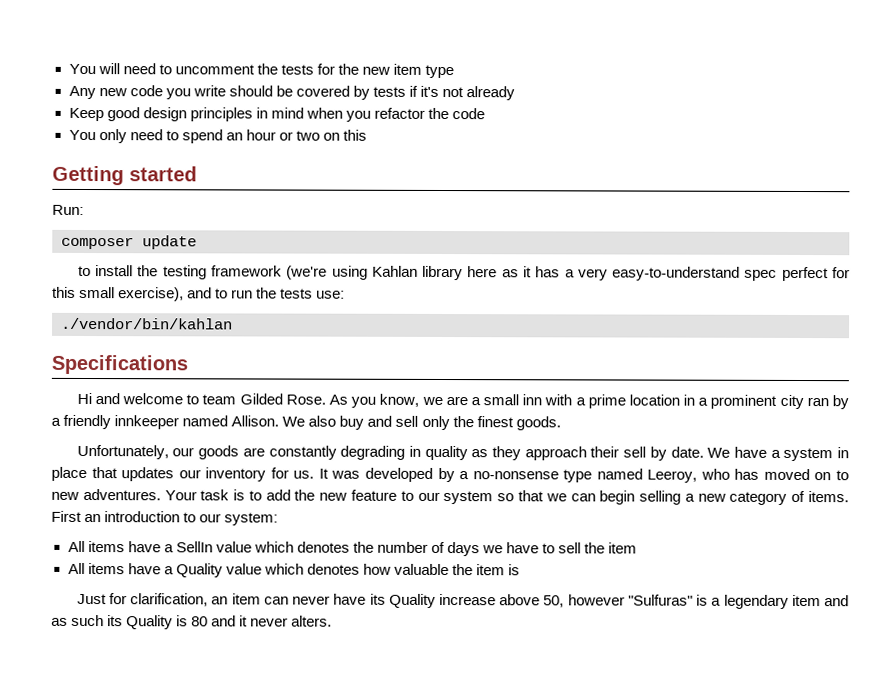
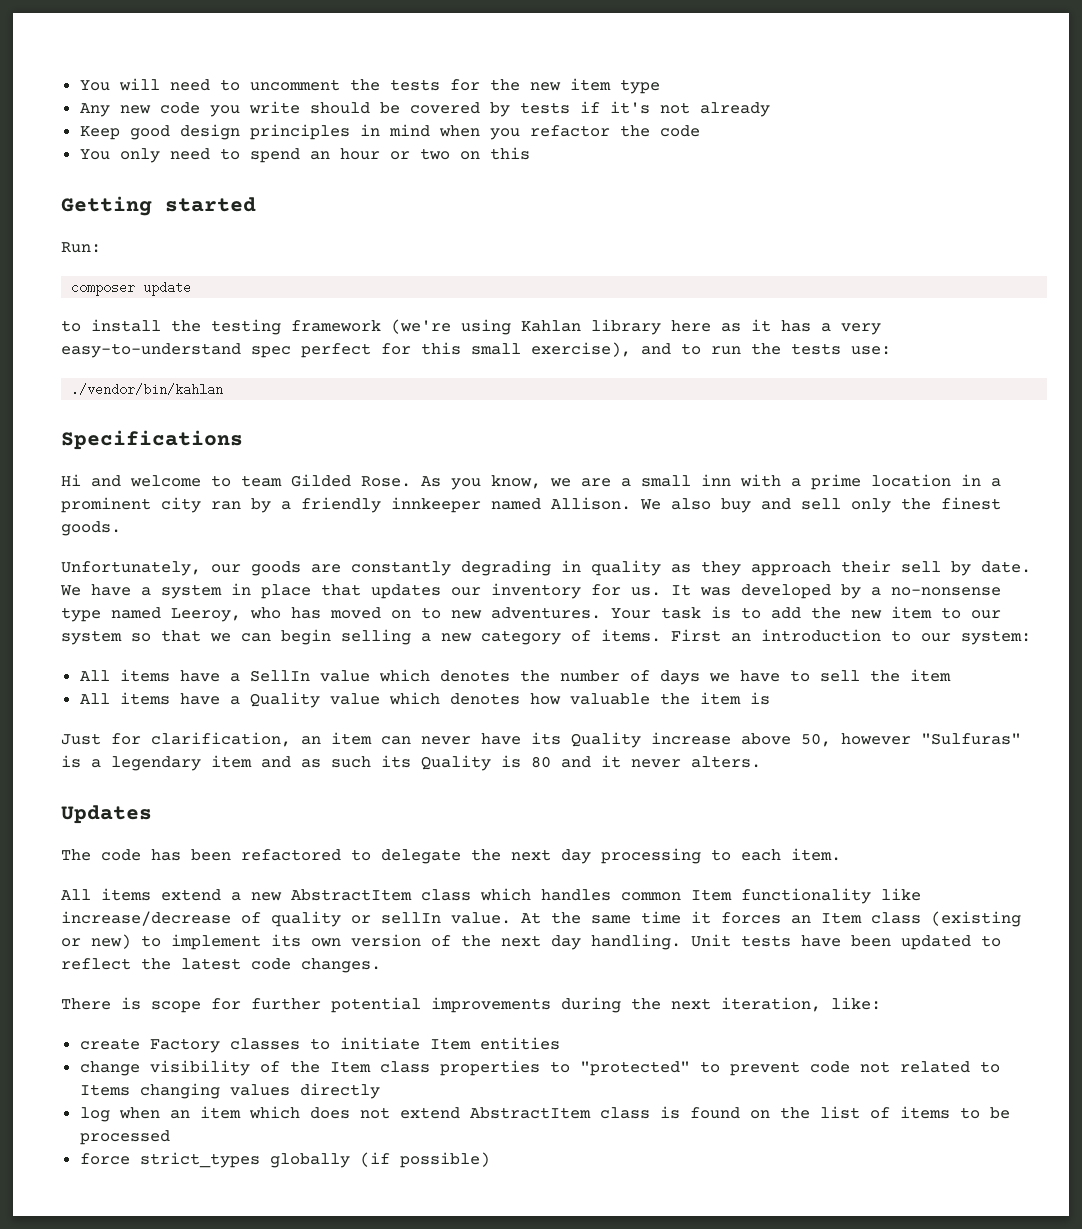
[351,489,398,501] feature -> [891,606,932,619] item
(333, 621) none -> [61,805,152,824] [61,848,841,864] [61,888,921,904] [61,911,1021,927] [61,934,1001,950] [61,958,381,973] [61,997,881,1013] [79,1037,560,1053] [79,1060,1000,1076] [79,1083,380,1099] [79,1106,1010,1122] [79,1130,170,1145] [79,1152,490,1168] // Updates // The code has been refactored to delegate the next day processing to each item. // All items extend a new AbstractItem class which handles common Item functionality like increase/decrease of quality or sellIn value. At the same time it forces an Item class (existing or new) to implement its own version of the next day handling. Unit tests have been updated to reflect the latest code changes. // There is scope for further potential improvements during the next iteration, like: // create Factory classes to initiate Item entities // change visibility of the Item class properties to "protected" to prevent code not related to Items changing values directly // log when an item which does not extend AbstractItem class is found on the list of items to be processed // force strict_types globally (if possible)

